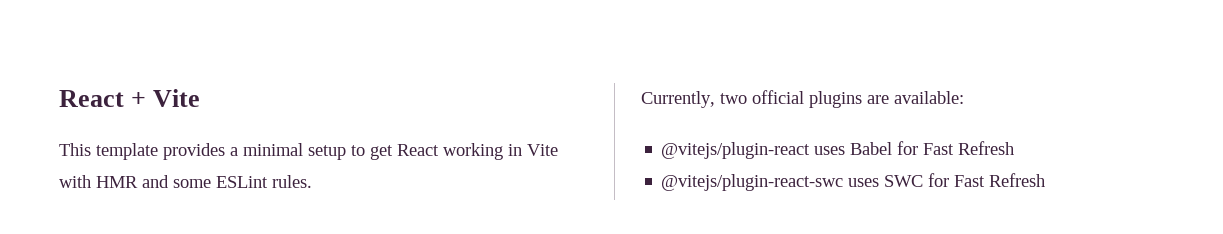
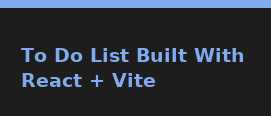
[59,89,201,107] [59,143,558,160] [59,175,312,188] [641,90,964,108] [661,141,1015,159] [661,173,1046,191] React + Vite // This template provides a minimal setup to get React working in Vite with HMR and some ESLint rules. // Currently, two official plugins are available: // @vitejs/plugin-react uses Babel for Fast Refresh // @vitejs/plugin-react-swc uses SWC for Fast Refresh -> [21,48,245,62] [21,73,156,87] To Do List Built With React + Vite

